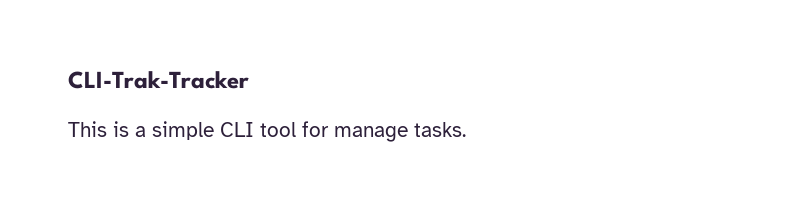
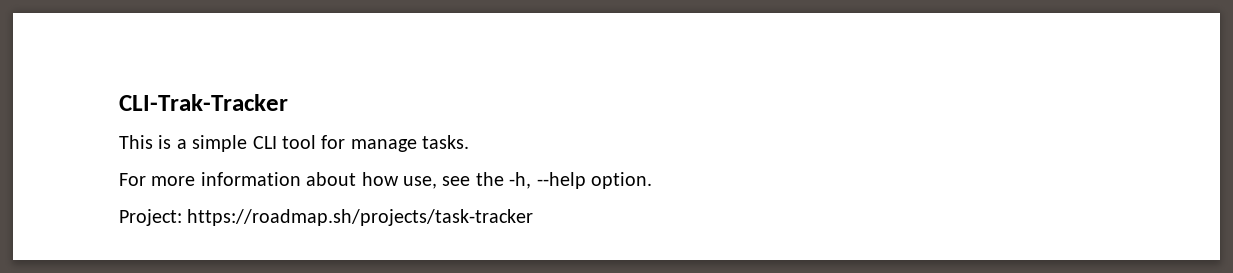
(466, 129) none -> [119,172,652,189] [119,209,534,226] // For more information about how use, see the -h, --help option. // Project: https://roadmap.sh/projects/task-tracker

